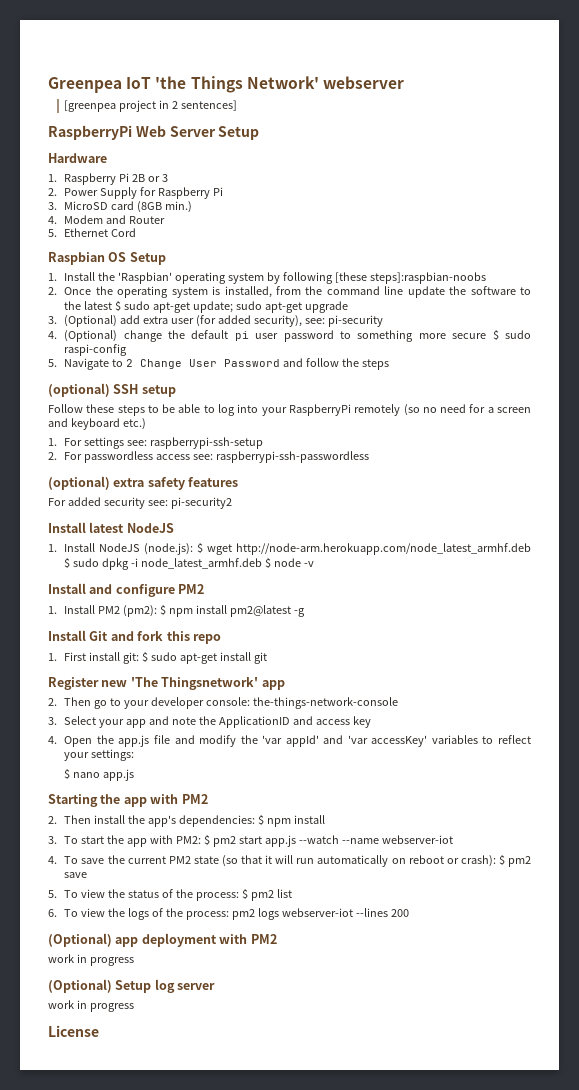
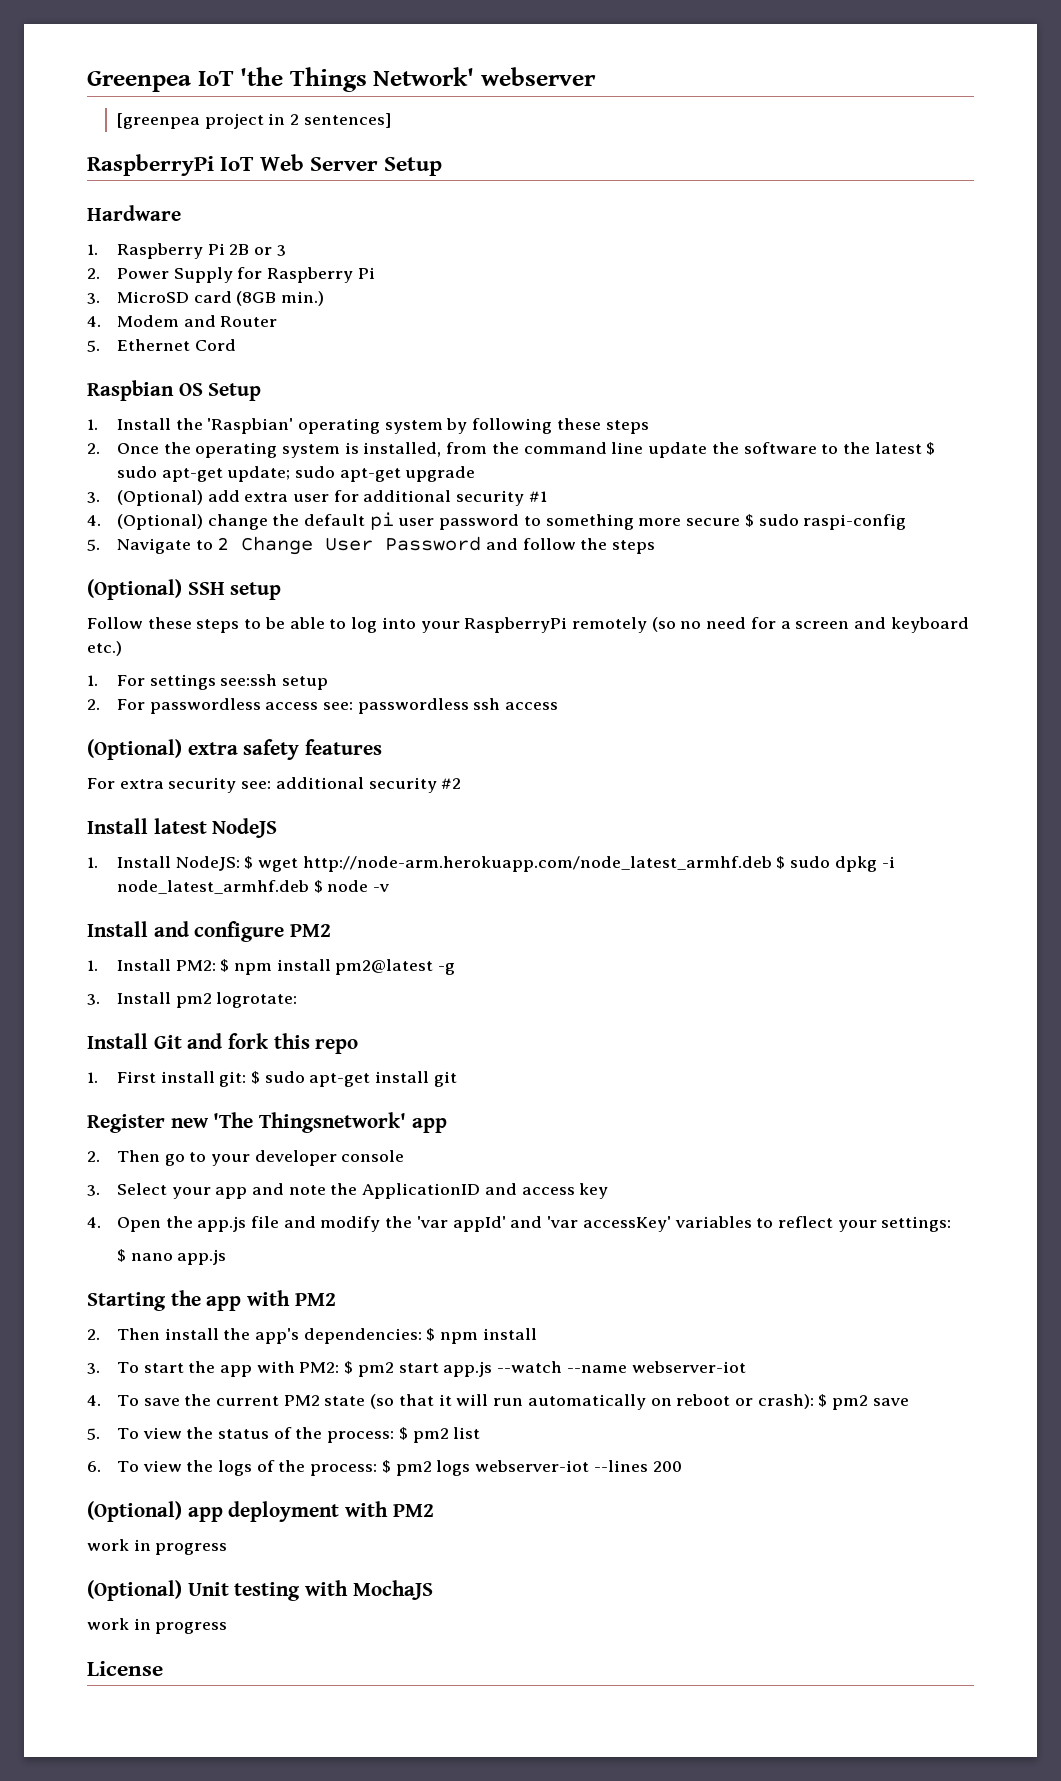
(132, 132) none -> [220,157,255,171] IoT
[335,272,487,284] [these steps]:raspbian-noobs -> [556,418,649,434] these steps
[196,315,384,327] (for added security), see: pi-security -> [333,490,547,506] for additional security #1
[48,383,110,397] (optional) -> [87,579,182,600] (Optional)
[127,437,264,449] see: raspberrypi-ssh-setup -> [220,674,329,690] see:ssh setup
[216,451,370,463] [48,476,110,490] raspberrypi-ssh-passwordless // (optional) -> [357,698,559,714] [87,739,182,760] passwordless ssh access // (Optional)
[67,497,101,506] added -> [119,779,164,789] extra
[170,497,232,509] pi-security2 -> [275,777,462,793] additional security #2
[99,543,194,555] NodeJS (node.js): -> [175,856,240,871] NodeJS:
[98,605,158,617] PM2 (pm2): -> [175,960,216,971] PM2:
(306, 612) none -> [87,992,298,1008] // 3. Install pm2 logrotate:
[206,697,399,709] console: the-things-network-console -> [341,1150,405,1162] console
(230, 915) none -> [381,1460,391,1473] $
[115,979,216,993] Setup log server -> [187,1580,433,1601] Unit testing with MochaJS

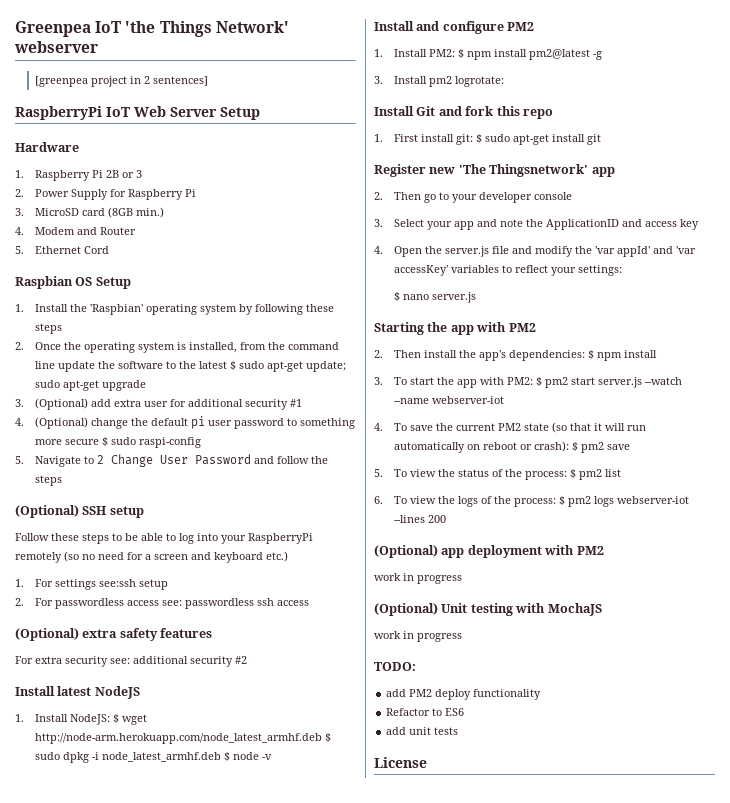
[197,1216,247,1232] app.js -> [444,246,489,257] server.js
[177,1249,227,1265] app.js -> [431,292,476,303] server.js
[443,1361,493,1377] app.js -> [597,377,642,388] server.js
(228, 1628) none -> [374,662,416,671] [386,689,542,700] [386,708,465,716] [386,727,459,735] // TODO: // add PM2 deploy functionality // Refactor to ES6 // add unit tests

